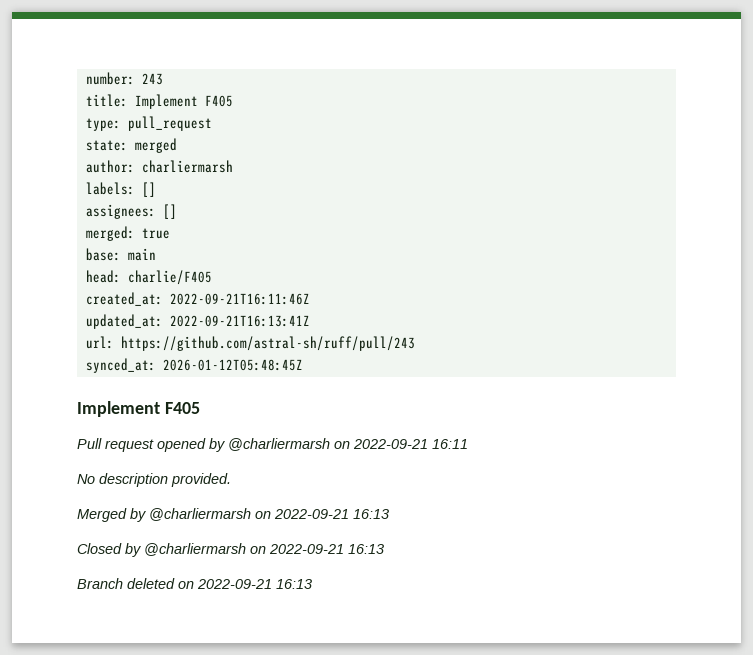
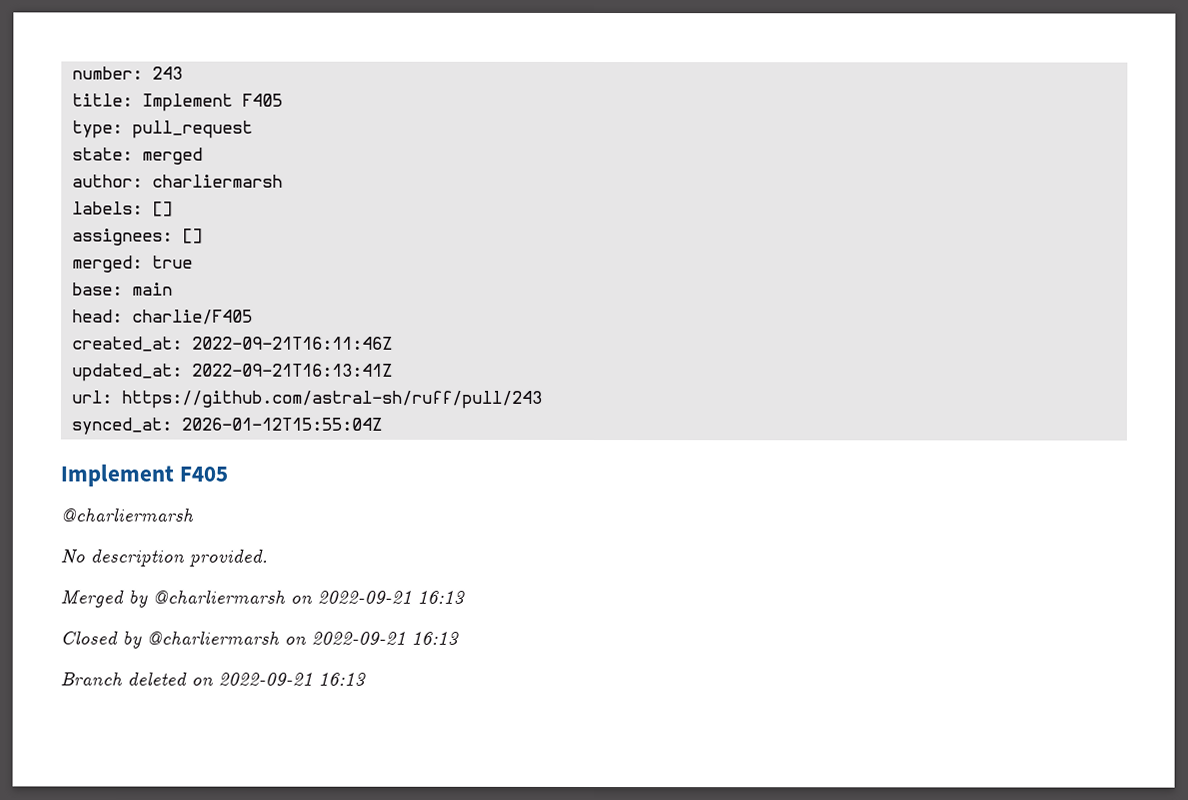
[162,359,303,371] [77,401,200,417] [77,438,468,452] 2026-01-12T05:48:45Z // Implement F405 // Pull request opened by @charliermarsh on 2022-09-21 16:11 -> [181,417,383,431] [60,464,229,487] [60,508,194,522] 2026-01-12T15:55:04Z // Implement F405 // @charliermarsh

